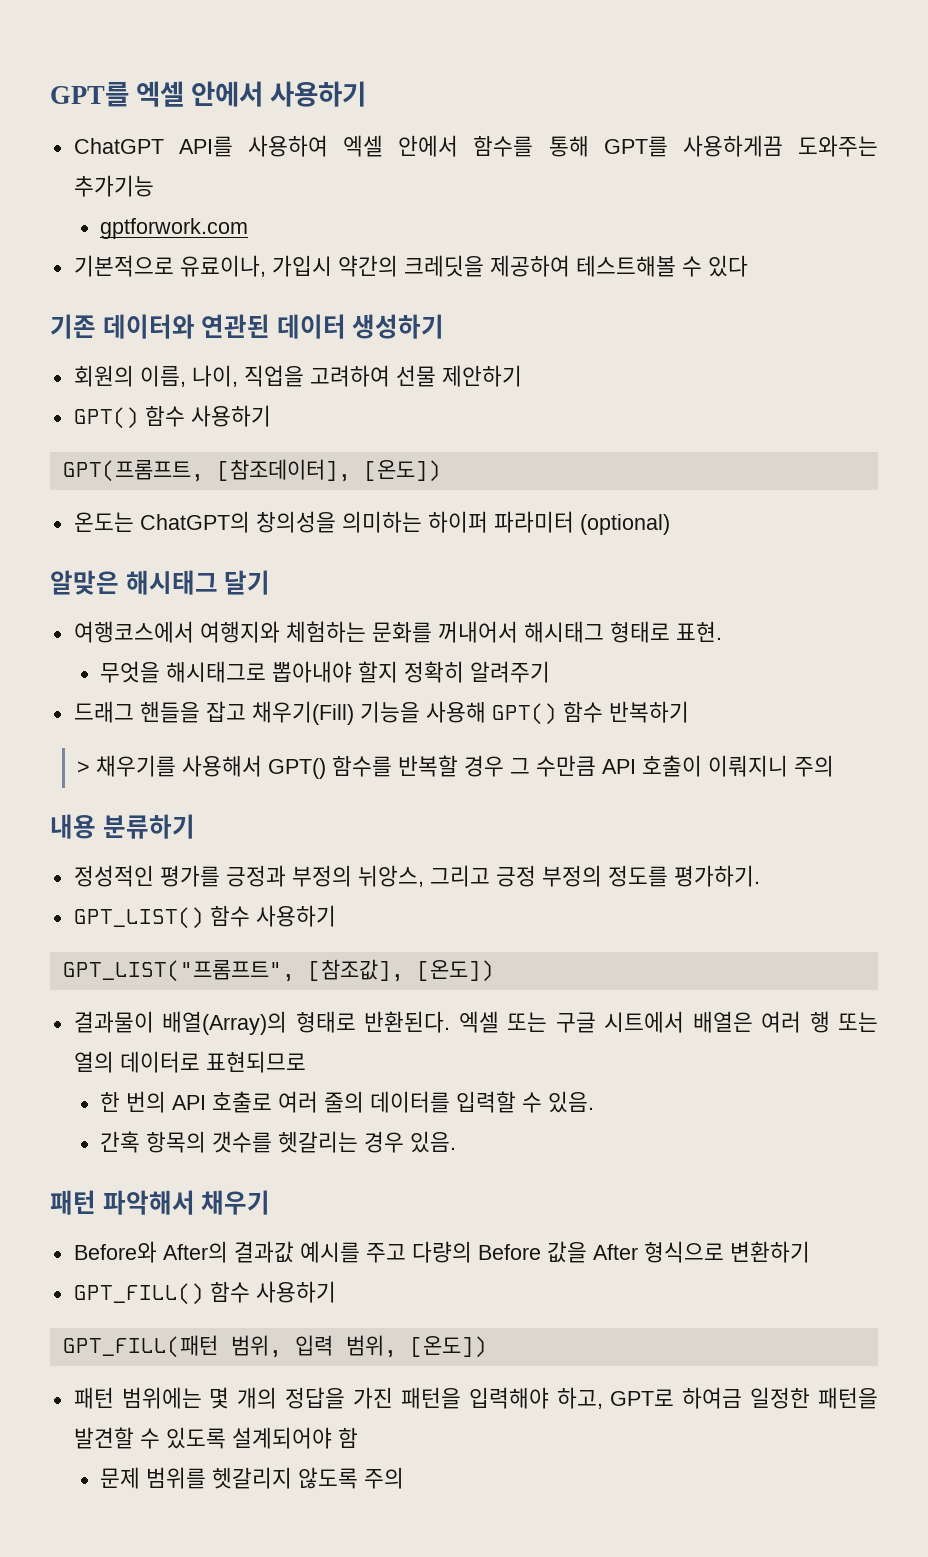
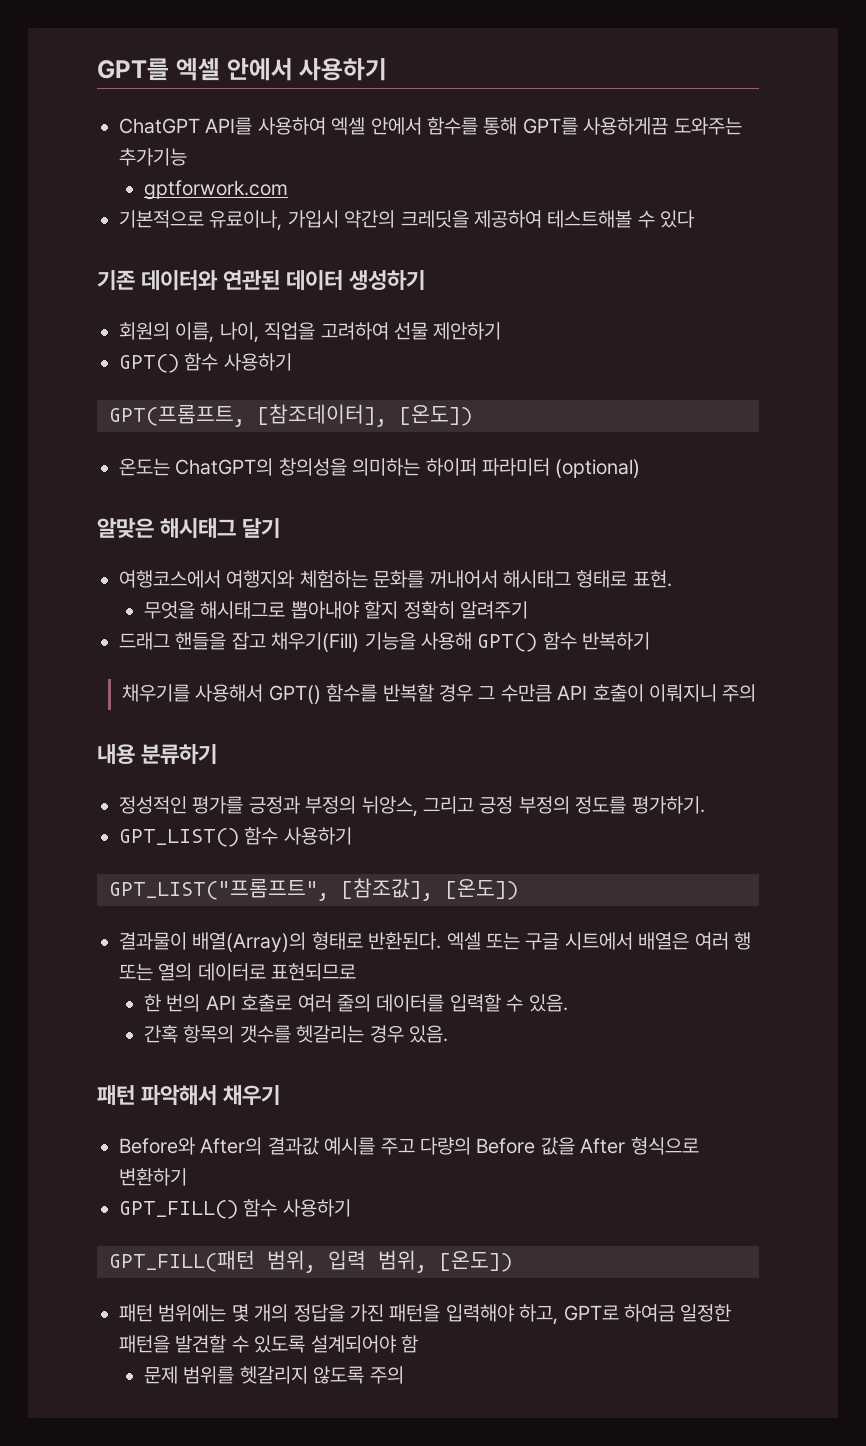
[76,761,90,774] > -> (651, 641) none

